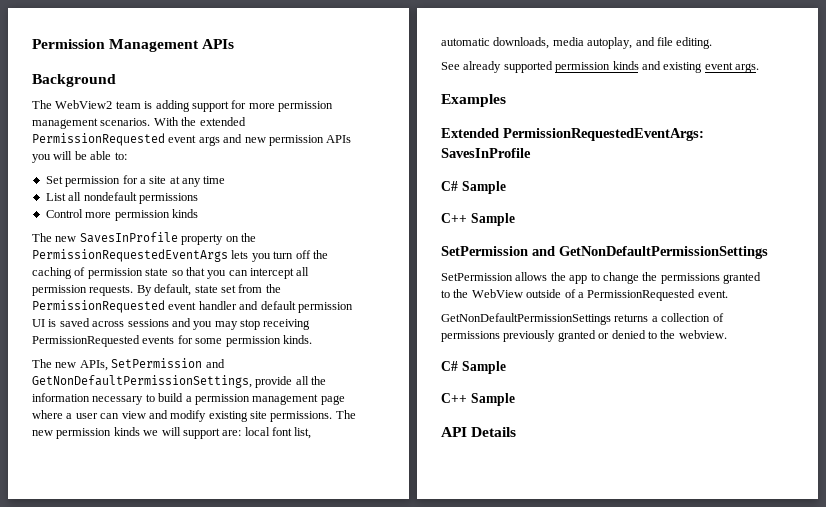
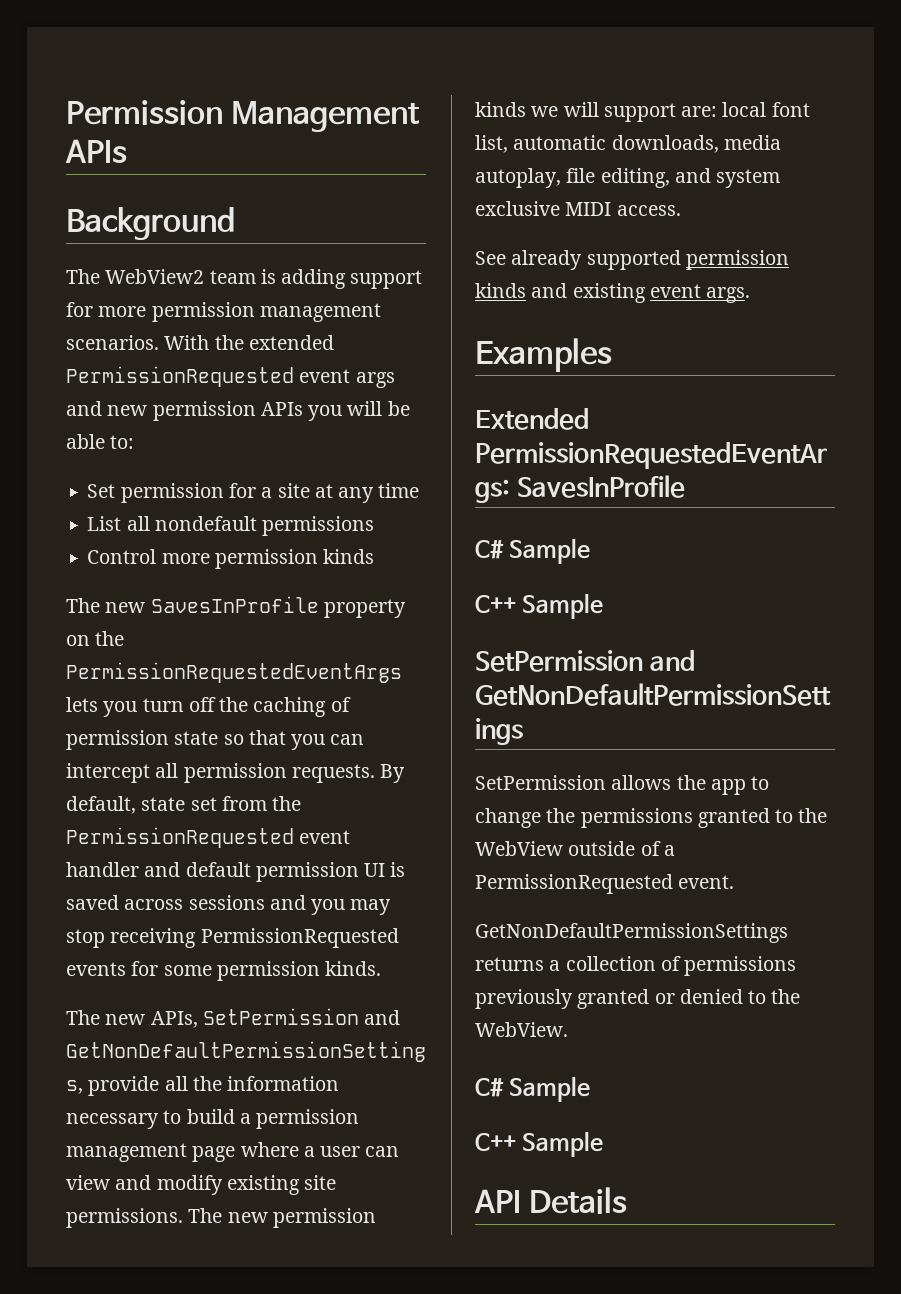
[635,37,713,49] and file editing. -> [566,168,781,188] [475,201,681,216] file editing, and system exclusive MIDI access.
[678,330,727,339] webview. -> [475,1022,568,1037] WebView.

